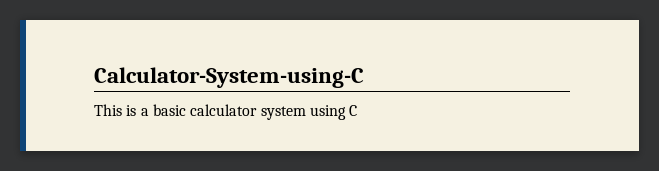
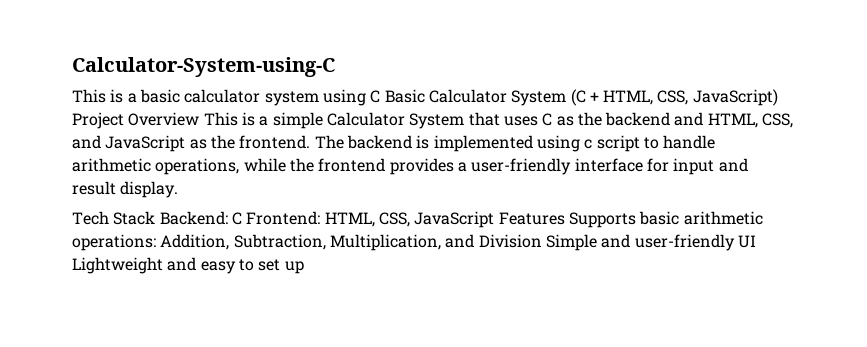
(358, 110) none -> [384,89,778,106] [72,112,794,129] [72,135,716,152] [72,158,748,175] [72,181,179,198] [72,211,763,228] [72,234,756,251] [72,257,304,274] Basic Calculator System (C + HTML, CSS, JavaScript) Project Overview This is a simple Calculator System that uses C as the backend and HTML, CSS, and JavaScript as the frontend. The backend is implemented using c script to handle arithmetic operations, while the frontend provides a user-friendly interface for input and result display. // Tech Stack Backend: C Frontend: HTML, CSS, JavaScript Features Supports basic arithmetic operations: Addition, Subtraction, Multiplication, and Division Simple and user-friendly UI Lightweight and easy to set up

